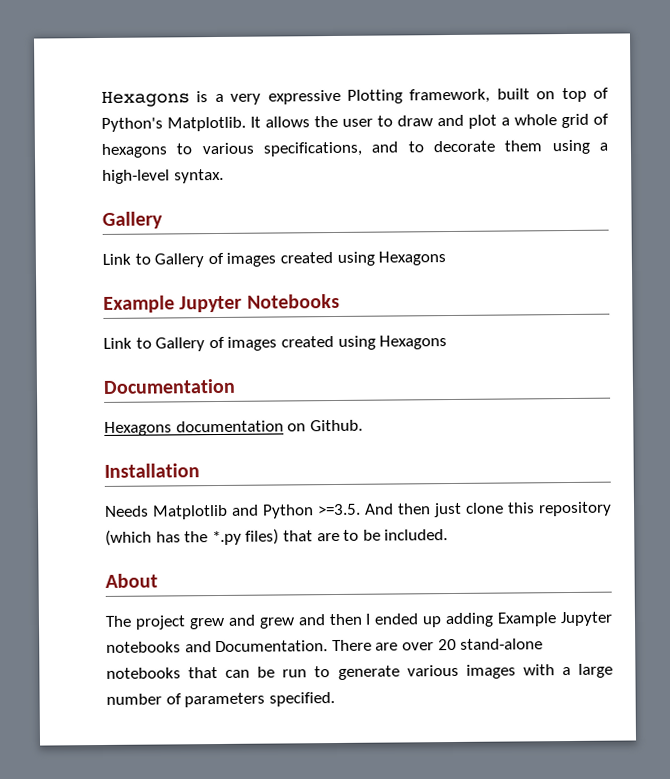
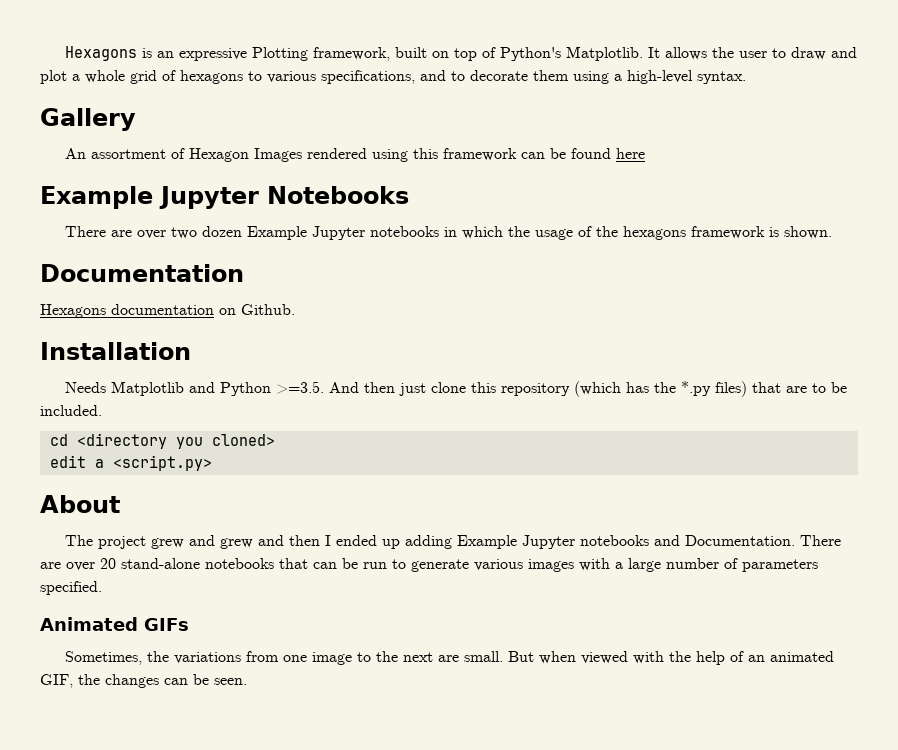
[214,93,262,105] a very -> [156,51,174,58] an
[102,251,447,268] [103,293,340,313] [103,335,448,352] Link to Gallery of images created using Hexagons // Example Jupyter Notebooks // Link to Gallery of images created using Hexagons -> [64,148,645,162] [40,186,409,209] [64,226,832,240] An assortment of Hexagon Images rendered using this framework can be found here // Example Jupyter Notebooks // There are over two dozen Example Jupyter notebooks in which the usage of the hexagons framework is shown.
(449, 535) none -> [49,433,275,449] [49,455,212,471] // cd <directory you cloned> // edit a <script.py>
(335, 699) none -> [40,617,189,631] [64,651,834,665] [40,674,247,688] // Animated GIFs // Sometimes, the variations from one image to the next are small. But when viewed with the help of an animated GIF, the changes can be seen.

